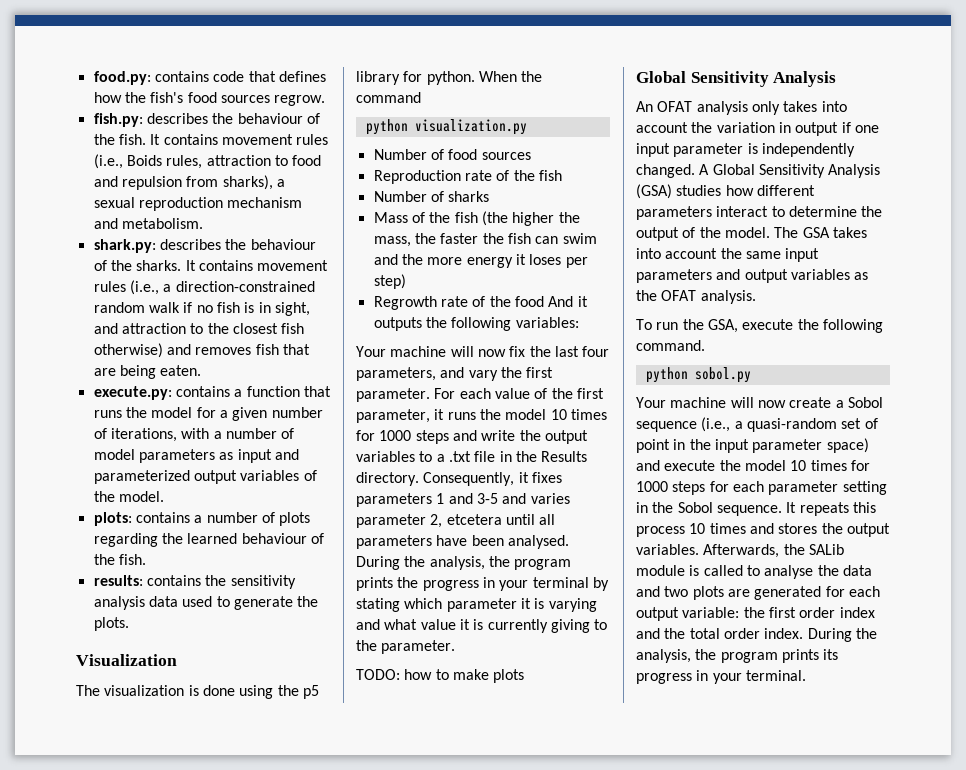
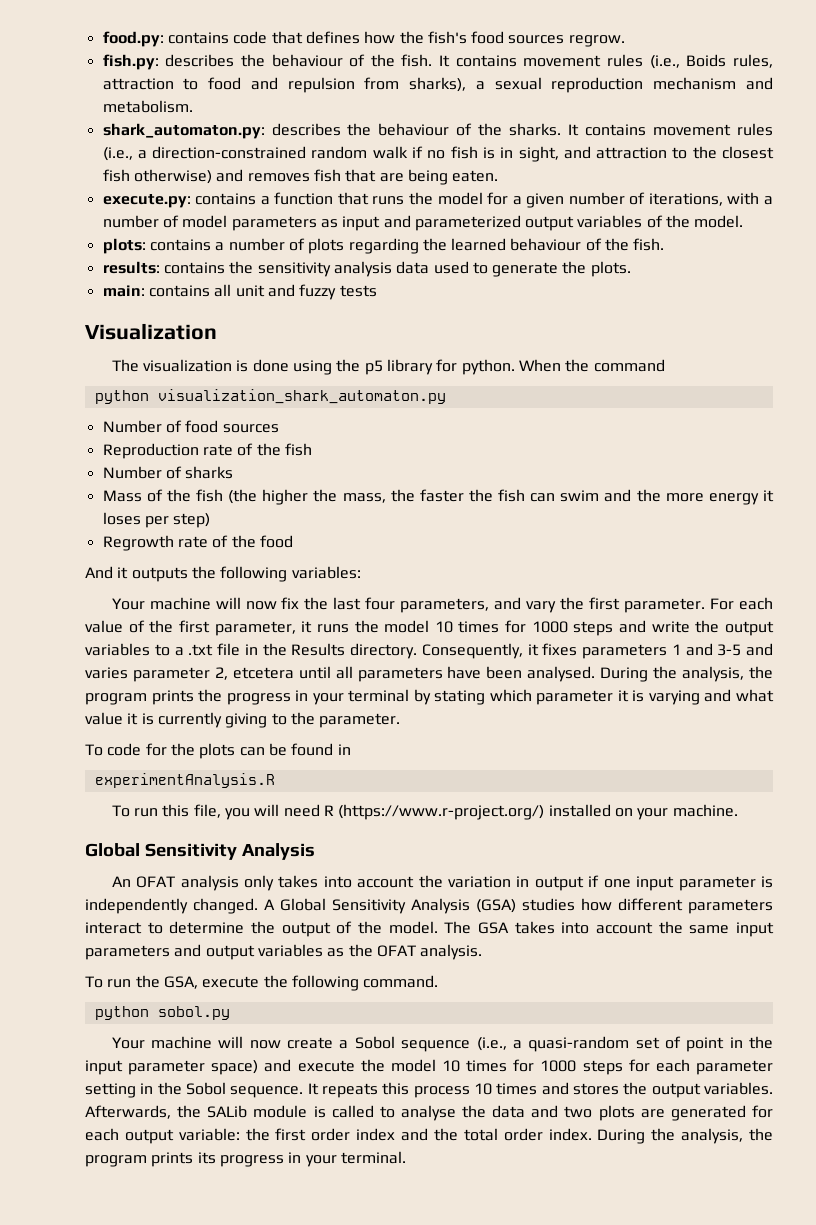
[93,239,156,253] shark.py: -> [102,123,265,139] shark_automaton.py:
(129, 624) none -> [102,284,377,300] // main: contains all unit and fuzzy tests
[414,119,527,135] visualization.py -> [157,389,446,404] visualization_shark_automaton.py
(544, 301) none -> (293, 541) //
[356,669,525,683] TODO: how to make plots -> [85,743,351,759] [94,773,275,788] [111,804,738,820] To code for the plots can be found in // experimentAnalysis.R // To run this file, you will need R (https://www.r-project.org/) installed on your machine.

